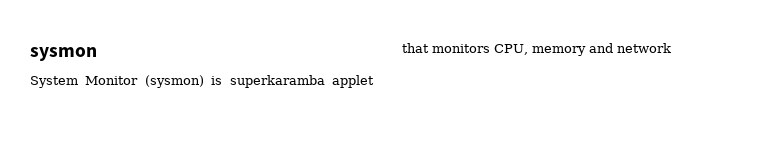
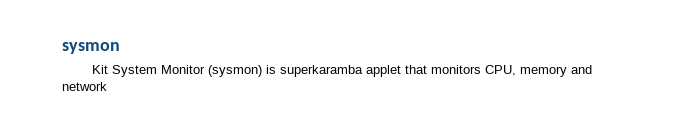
(97, 54) none -> [92,65,109,74] Kit

